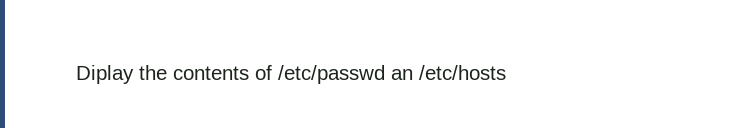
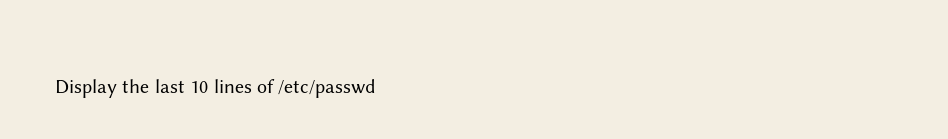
[76,65,506,84] Diplay the contents of /etc/passwd an /etc/hosts -> [55,79,377,98] Display the last 10 lines of /etc/passwd

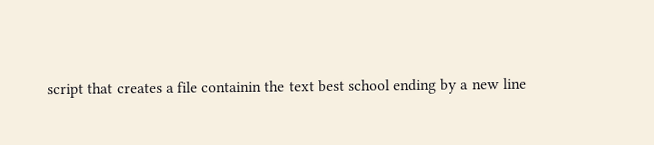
[55,79,377,98] Display the last 10 lines of /etc/passwd -> [47,77,527,99] script that creates a file containin the text best school ending by a new line

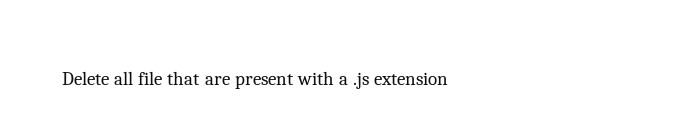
[47,77,527,99] script that creates a file containin the text best school ending by a new line -> [62,71,449,89] Delete all file that are present with a .js extension

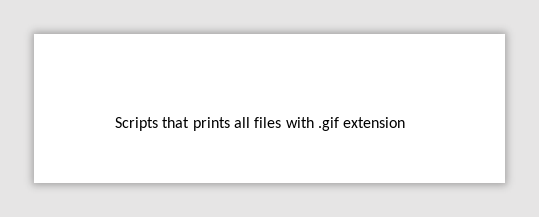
[62,71,370,89] Delete all file that are present with a .js -> [115,117,339,131] Scripts that prints all files with .gif

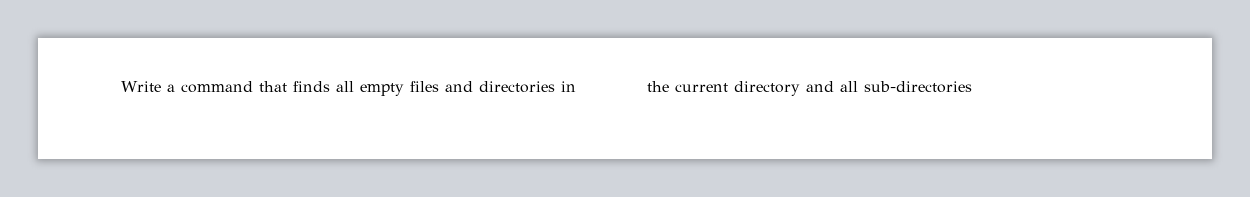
[115,117,406,131] Scripts that prints all files with .gif extension -> [120,81,972,96] Write a command that finds all empty files and directories in the current directory and all sub-directories

